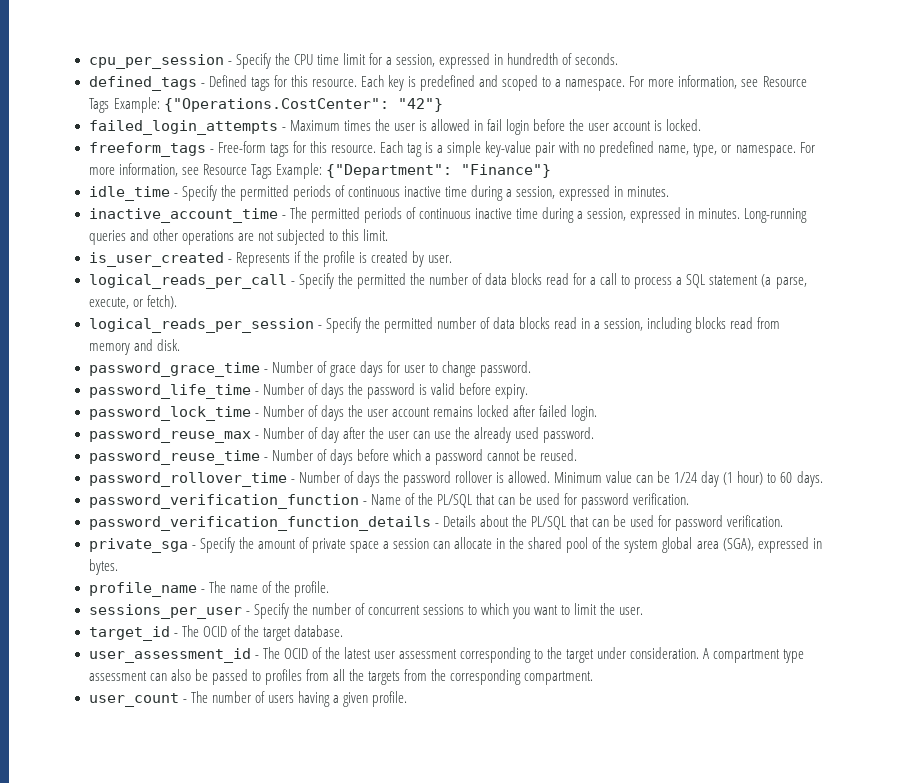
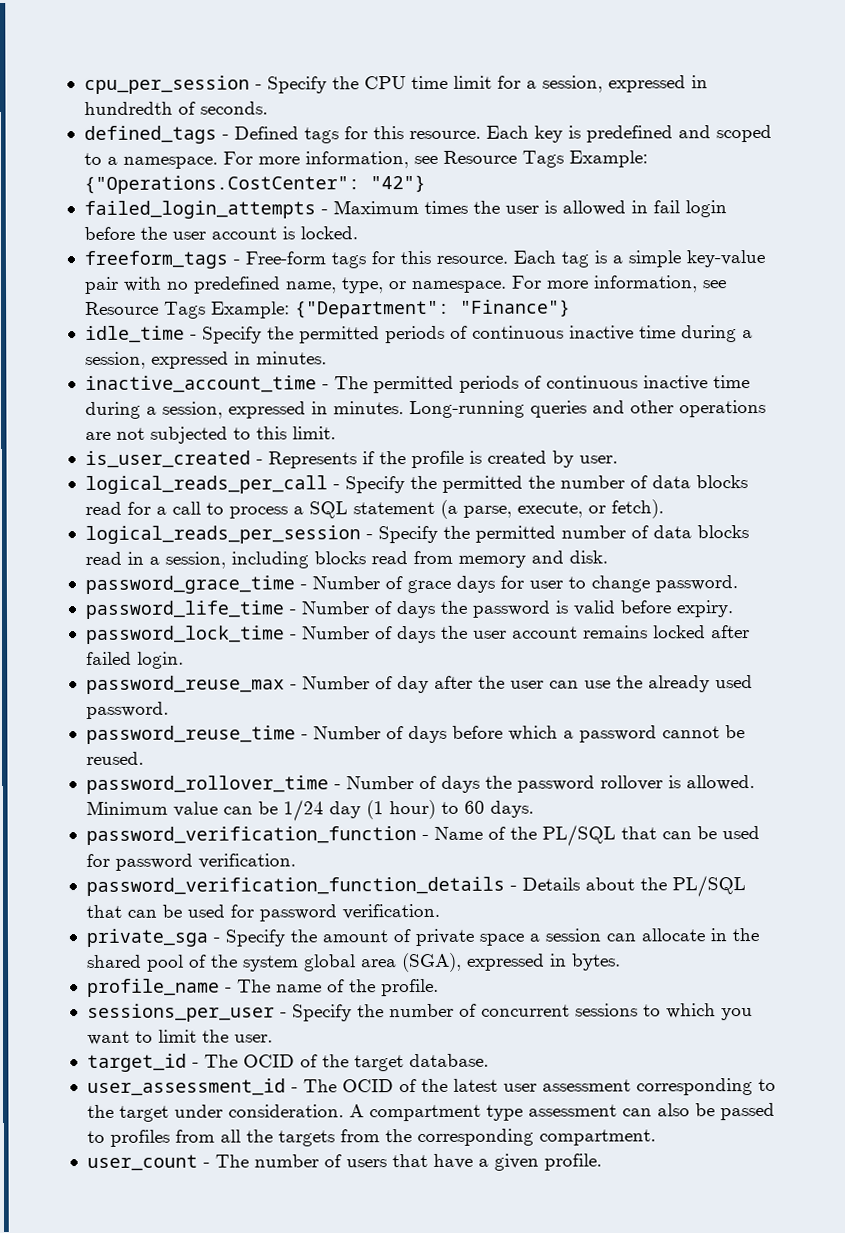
[297,691,330,707] having -> [391,1153,473,1169] that have

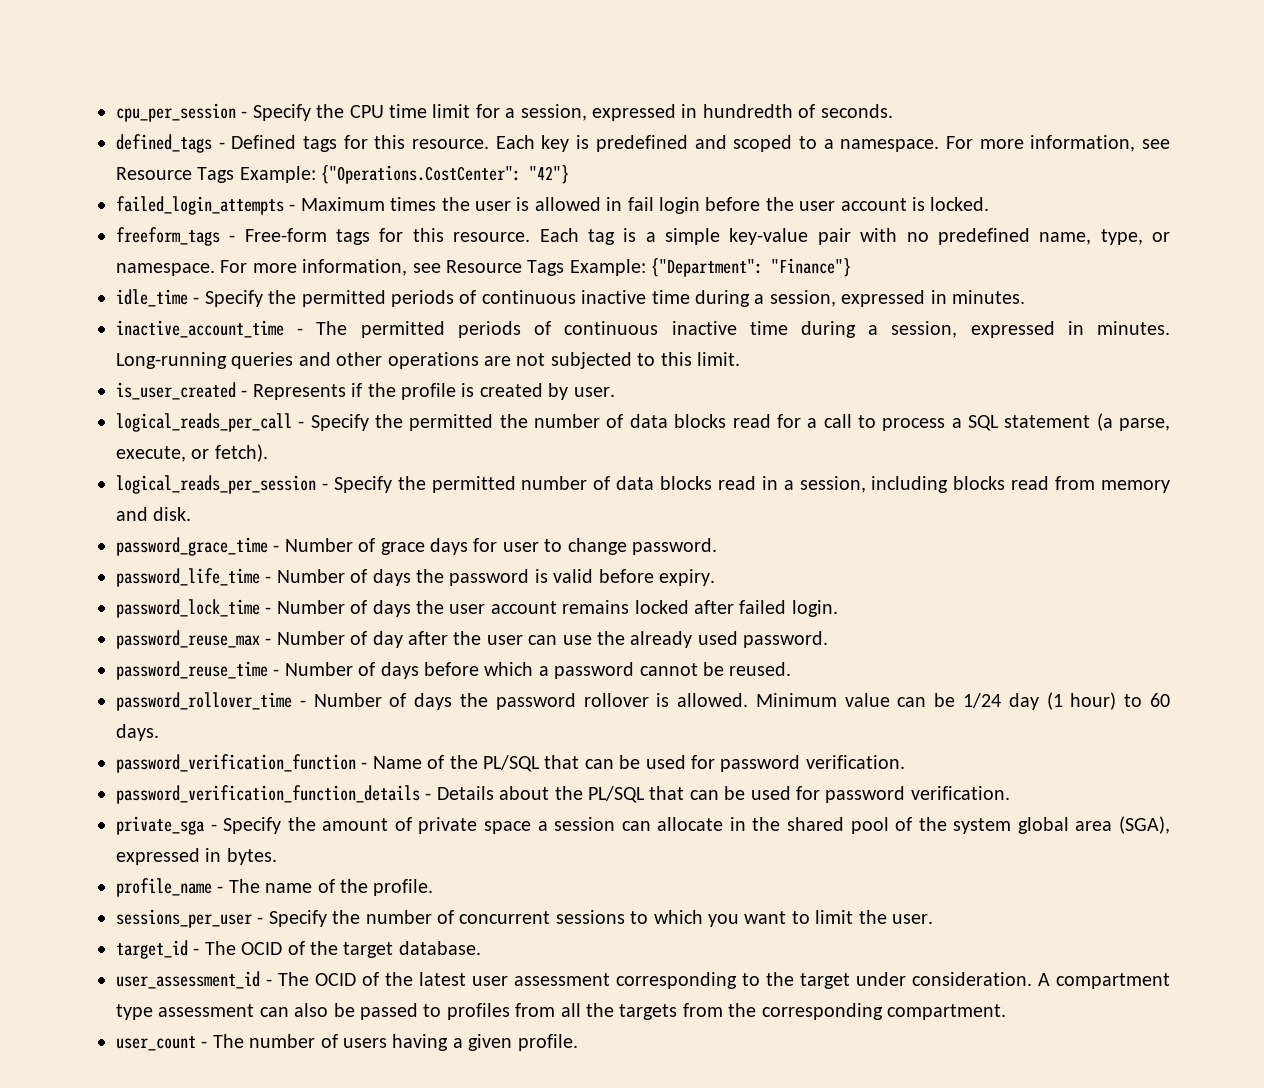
[391,1153,473,1169] that have -> [392,1034,449,1051] having

